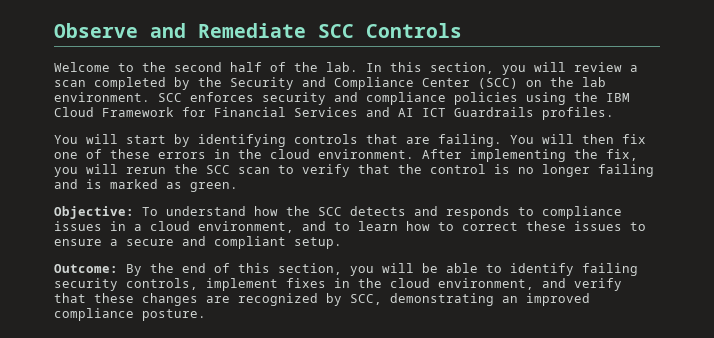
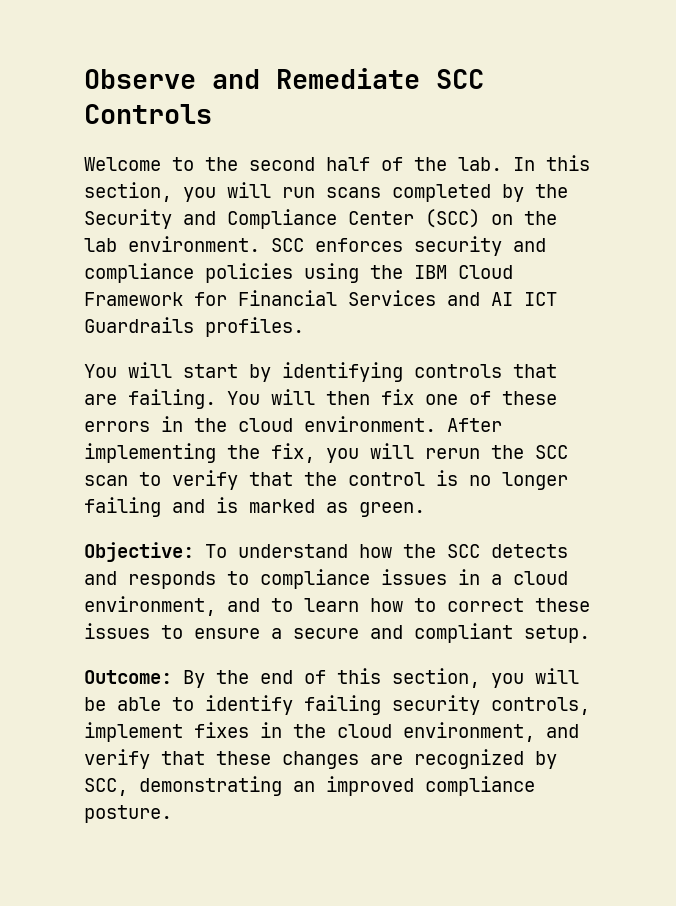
[574,62,638,72] [54,80,86,87] review a scan -> [282,187,381,198] run scans

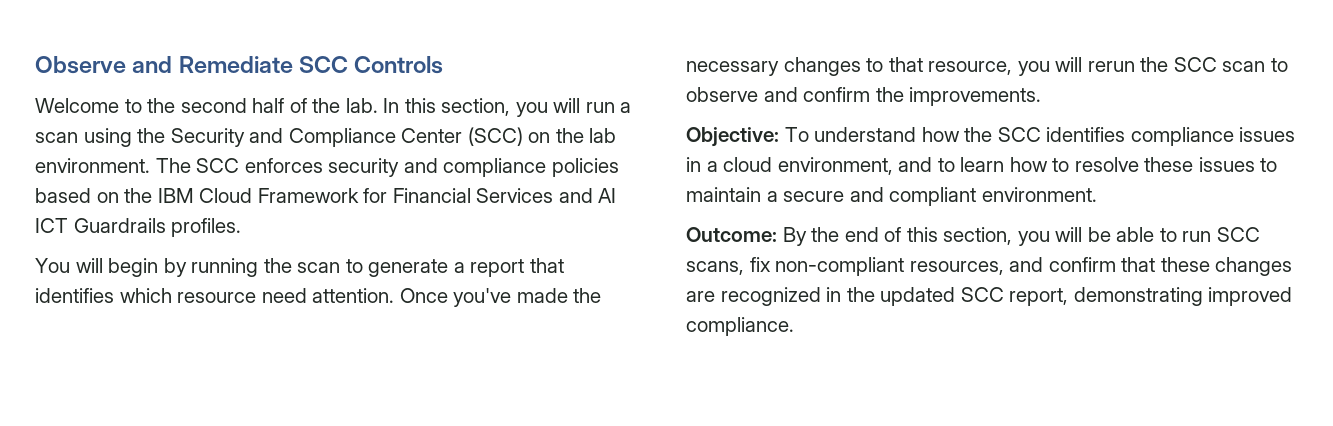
[326,184,524,202] scans completed by -> [620,102,632,113] [35,128,132,147] a scan using
(260, 244) none -> [155,158,191,173] The
[304,263,359,283] using -> [35,188,119,203] based on
[183,362,557,382] [84,389,557,409] [84,416,502,432] [84,443,315,463] start by identifying controls that are failing. You will then fix one of these errors in the cloud environment. After implementing the fix, -> [108,258,564,277] [35,288,602,307] [686,57,1013,76] begin by running the scan to generate a report that identifies which resource need attention. Once you've made the necessary changes to that resource,
[172,470,568,490] [84,497,425,517] verify that the control is no longer failing and is marked as green. -> [686,87,1042,106] observe and confirm the improvements.
[491,544,568,558] [84,571,249,589] detects and responds to -> [1046,127,1126,142] identifies
[447,598,524,612] correct -> [1074,157,1139,172] resolve
[194,628,260,639] ensure -> [686,187,761,202] maintain
[524,625,590,643] setup. -> [981,187,1097,202] environment.
[205,695,590,715] [84,722,579,742] [84,749,150,769] identify failing security controls, implement fixes in the cloud environment, and verify -> [1182,227,1260,242] [686,257,1116,276] run SCC scans, fix non-compliant resources, and confirm
[535,751,557,769] [84,776,535,796] [84,805,172,823] by SCC, demonstrating an improved compliance posture. -> [826,287,1293,306] [686,317,794,336] in the updated SCC report, demonstrating improved compliance.

